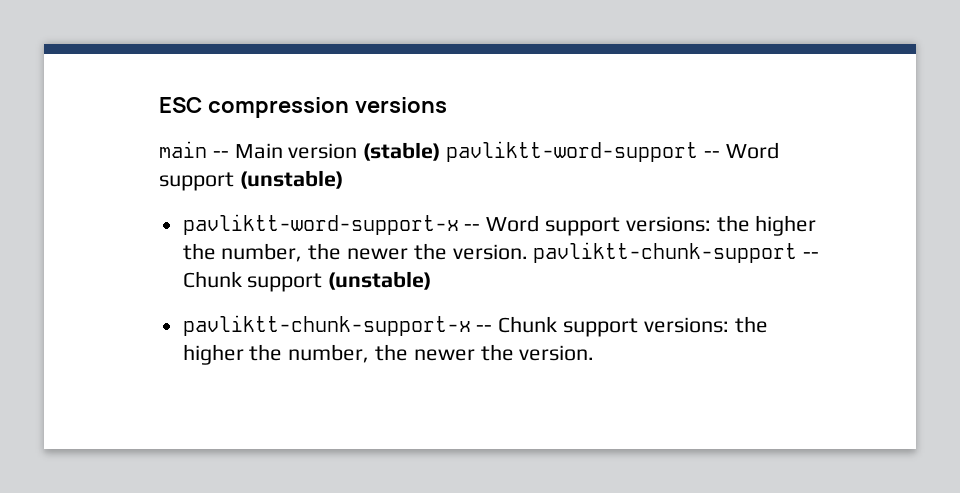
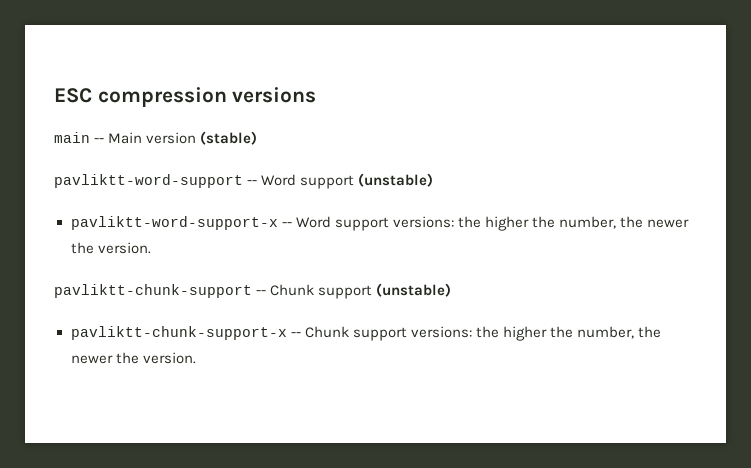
(441, 151) none -> (258, 138) //
(528, 252) none -> (151, 248) //

